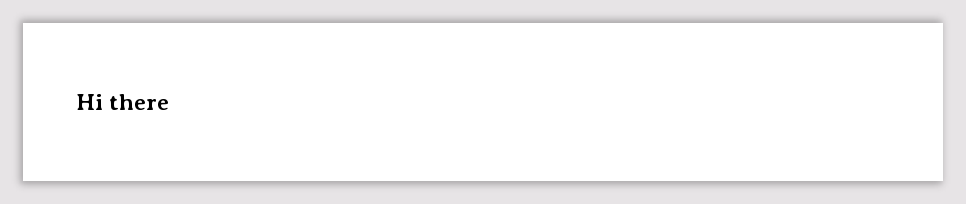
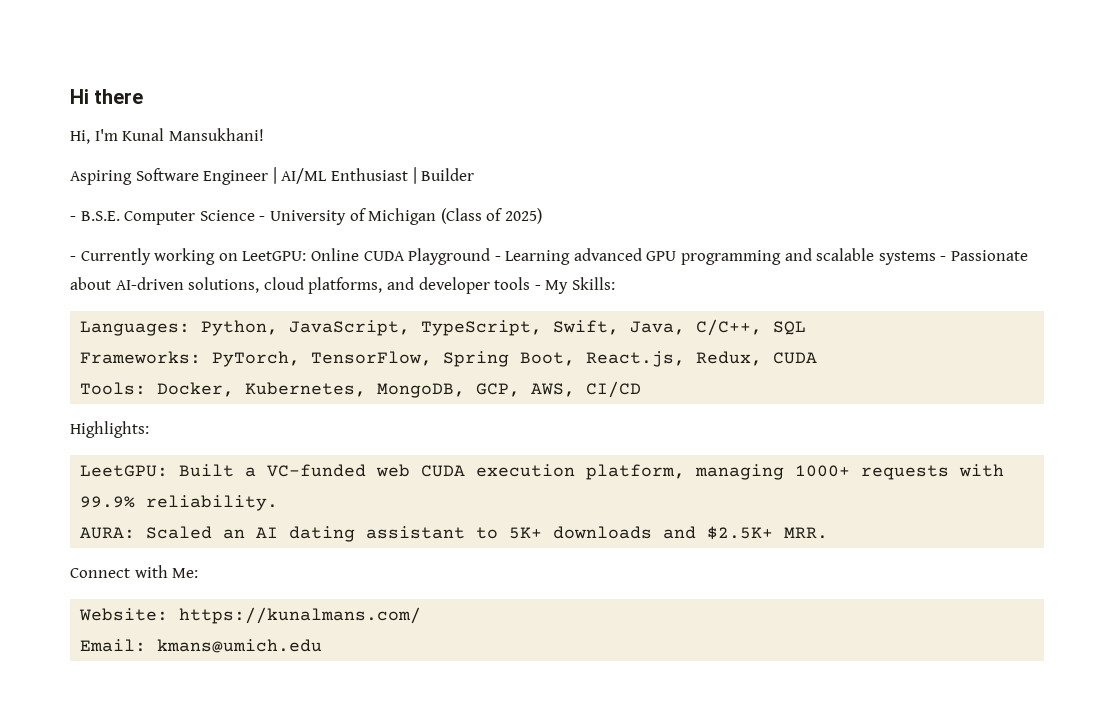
(170, 102) none -> [70,128,264,144] [70,167,475,185] [70,208,542,225] [70,248,1029,265] [70,277,615,294] [80,319,807,336] [80,351,818,367] [80,381,642,398] [70,421,149,438] [80,464,1005,480] [80,495,279,511] [80,526,829,542] [70,565,199,578] [79,607,422,624] [80,639,323,653] // Hi, I'm Kunal Mansukhani! // Aspiring Software Engineer | AI/ML Enthusiast | Builder // - B.S.E. Computer Science - University of Michigan (Class of 2025) // - Currently working on LeetGPU: Online CUDA Playground - Learning advanced GPU programming and scalable systems - Passionate about AI-driven solutions, cloud platforms, and developer tools - My Skills: // Languages: Python, JavaScript, TypeScript, Swift, Java, C/C++, SQL // Frameworks: PyTorch, TensorFlow, Spring Boot, React.js, Redux, CUDA // Tools: Docker, Kubernetes, MongoDB, GCP, AWS, CI/CD // Highlights: // LeetGPU: Built a VC-funded web CUDA execution platform, managing 1000+ requests with 99.9% reliability. // AURA: Scaled an AI dating assistant to 5K+ downloads and $2.5K+ MRR. // Connect with Me: // Website: https://kunalmans.com/ // Email: kmans@umich.edu

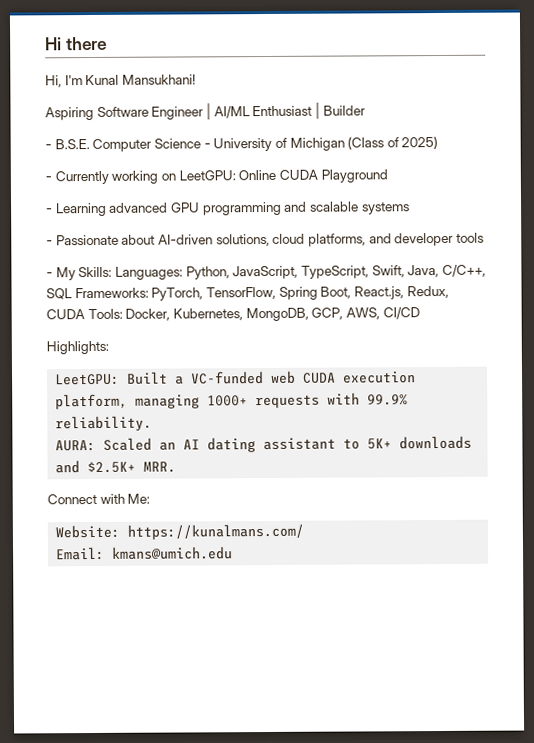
(491, 256) none -> (388, 176) //
(936, 258) none -> (410, 208) //
(531, 283) none -> (484, 237) //
(615, 283) // -> (113, 272) none
(807, 328) // -> (72, 294) none
(818, 358) // -> (85, 314) none

